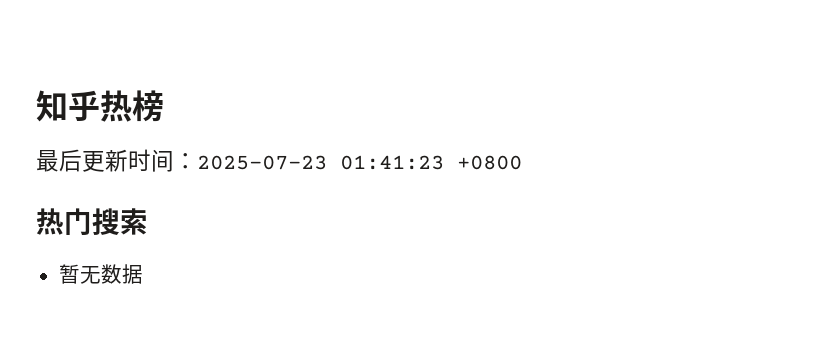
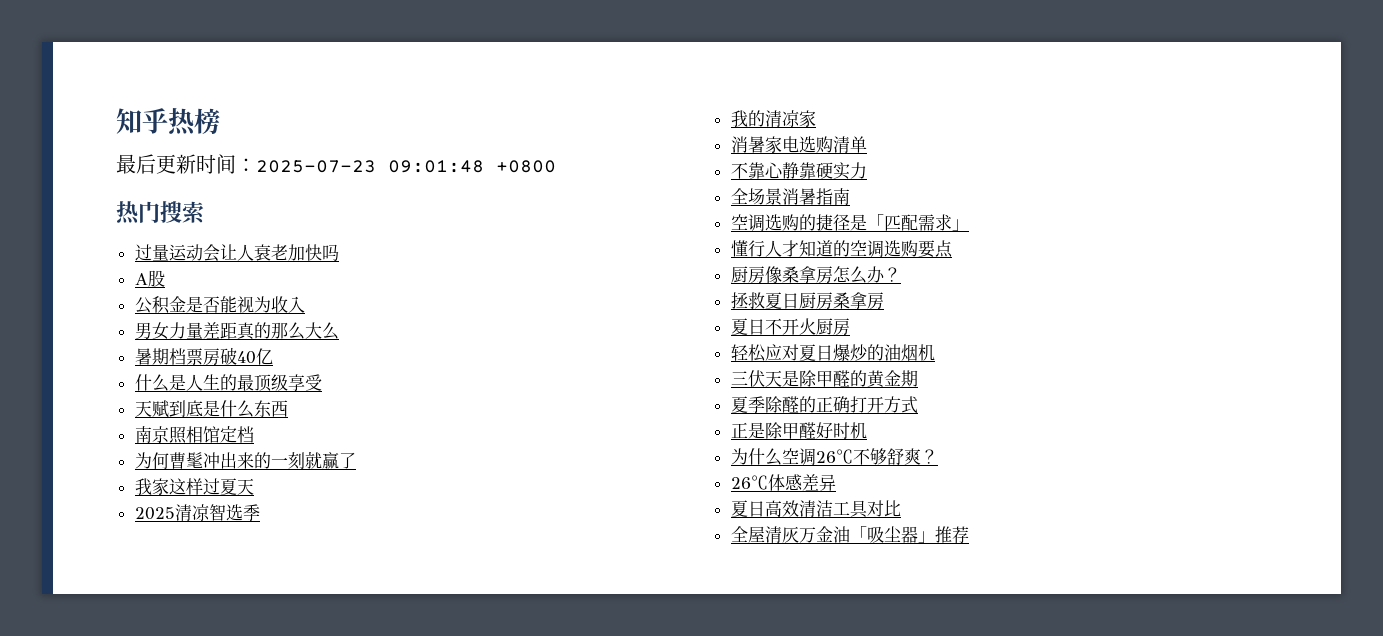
[340,155,444,170] 01:41:23 -> [388,160,484,173] 09:01:48
[58,264,143,284] 暂无数据 -> [134,244,339,262] [134,270,165,287] [134,296,305,314] [134,322,339,340] [134,347,273,366] [134,374,322,392] [134,400,288,418] [134,426,254,444] [134,451,356,469] [134,478,254,496] [134,504,260,521] [730,110,816,128] [730,136,867,154] [730,162,867,180] [730,188,850,205] [730,214,969,232] [730,240,953,258] [730,266,901,284] [730,292,884,310] [730,318,850,336] [730,344,935,362] [730,370,918,388] [730,396,918,414] [730,422,867,439] [730,448,938,466] [730,474,836,491] [730,500,901,518] [730,526,969,544] 过量运动会让人衰老加快吗 // A股 // 公积金是否能视为收入 // 男女力量差距真的那么大么 // 暑期档票房破40亿 // 什么是人生的最顶级享受 // 天赋到底是什么东西 // 南京照相馆定档 // 为何曹髦冲出来的一刻就赢了 // 我家这样过夏天 // 2025清凉智选季 // 我的清凉家 // 消暑家电选购清单 // 不靠心静靠硬实力 // 全场景消暑指南 // 空调选购的捷径是「匹配需求」 // 懂行人才知道的空调选购要点 // 厨房像桑拿房怎么办？ // 拯救夏日厨房桑拿房 // 夏日不开火厨房 // 轻松应对夏日爆炒的油烟机 // 三伏天是除甲醛的黄金期 // 夏季除醛的正确打开方式 // 正是除甲醛好时机 // 为什么空调26℃不够舒爽？ // 26℃体感差异 // 夏日高效清洁工具对比 // 全屋清灰万金油「吸尘器」推荐

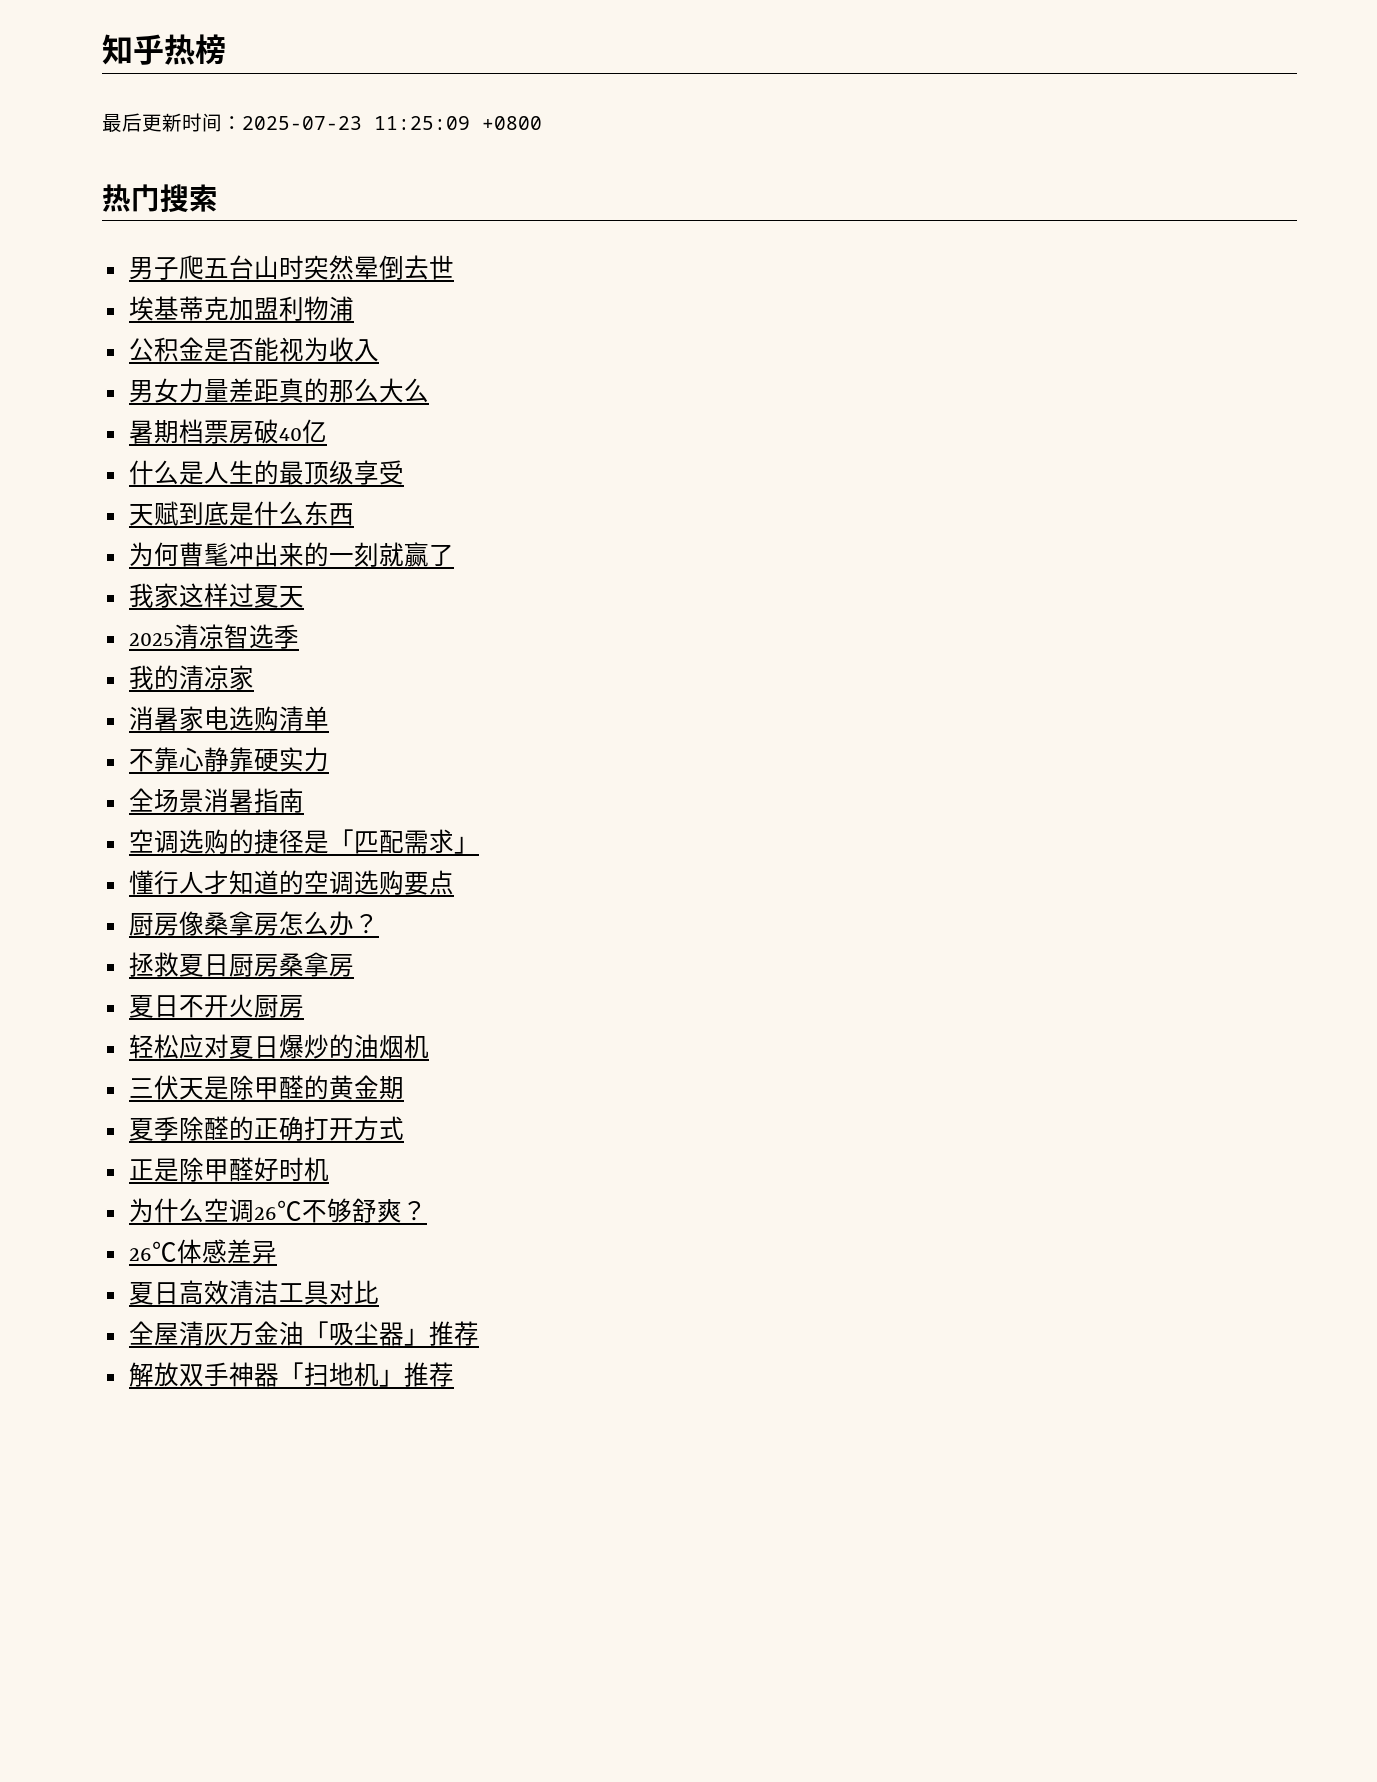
[388,160,484,173] 09:01:48 -> [374,116,470,130] 11:25:09
[134,244,339,262] [134,270,165,287] 过量运动会让人衰老加快吗 // A股 -> [128,255,454,280] [128,296,354,321] 男子爬五台山时突然晕倒去世 // 埃基蒂克加盟利物浦
[134,426,254,444] // 南京照相馆定档 -> (354, 514) none
(969, 535) none -> [128,1362,454,1387] // 解放双手神器「扫地机」推荐

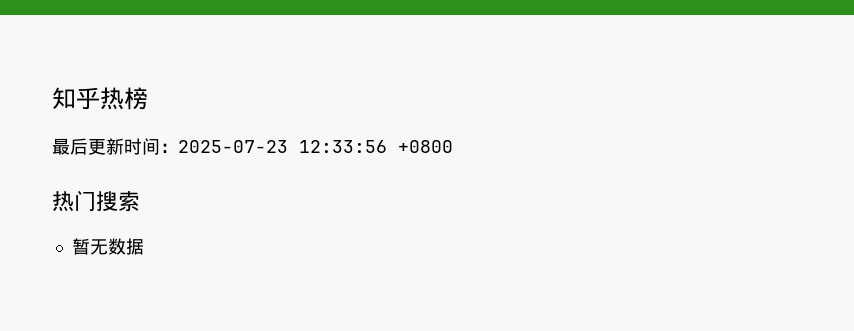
[374,116,470,130] 11:25:09 -> [299,140,387,153] 12:33:56
[128,255,454,280] [128,296,354,321] [128,337,379,362] [128,378,429,403] [128,419,327,444] [128,460,404,485] [128,501,354,526] [128,542,454,567] [128,583,304,608] [128,624,299,649] [128,665,254,690] [128,706,329,731] [128,747,329,772] [128,788,304,813] [128,829,479,854] [128,870,454,895] [128,911,379,936] [128,952,354,977] [128,994,304,1018] [128,1034,429,1059] [128,1075,404,1100] [128,1116,404,1141] [128,1157,329,1182] [128,1198,427,1223] [128,1239,277,1264] [128,1280,379,1305] [128,1321,479,1346] [128,1362,454,1387] 男子爬五台山时突然晕倒去世 // 埃基蒂克加盟利物浦 // 公积金是否能视为收入 // 男女力量差距真的那么大么 // 暑期档票房破40亿 // 什么是人生的最顶级享受 // 天赋到底是什么东西 // 为何曹髦冲出来的一刻就赢了 // 我家这样过夏天 // 2025清凉智选季 // 我的清凉家 // 消暑家电选购清单 // 不靠心静靠硬实力 // 全场景消暑指南 // 空调选购的捷径是「匹配需求」 // 懂行人才知道的空调选购要点 // 厨房像桑拿房怎么办？ // 拯救夏日厨房桑拿房 // 夏日不开火厨房 // 轻松应对夏日爆炒的油烟机 // 三伏天是除甲醛的黄金期 // 夏季除醛的正确打开方式 // 正是除甲醛好时机 // 为什么空调26℃不够舒爽？ // 26℃体感差异 // 夏日高效清洁工具对比 // 全屋清灰万金油「吸尘器」推荐 // 解放双手神器「扫地机」推荐 -> [71,238,144,255] 暂无数据

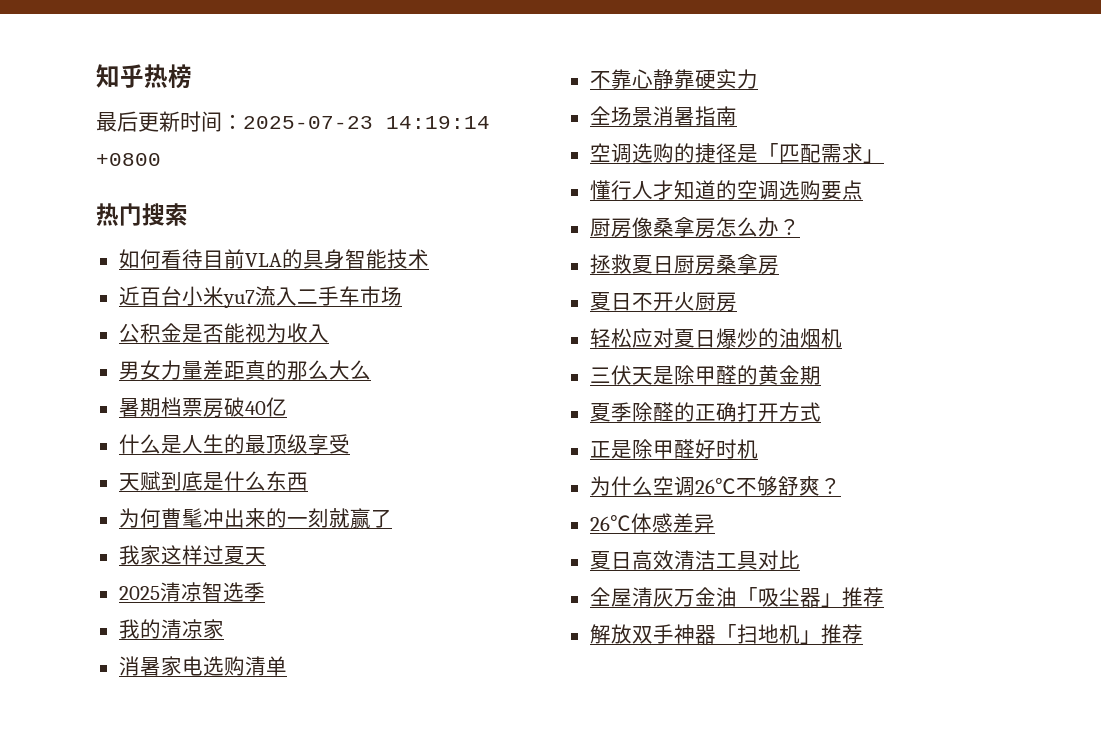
[299,140,387,153] 12:33:56 -> [386,116,490,129] 14:19:14
[71,238,144,255] 暂无数据 -> [118,249,429,269] [118,286,402,308] [118,323,329,343] [118,360,371,380] [118,397,287,418] [118,434,350,455] [118,471,308,491] [118,508,392,529] [118,545,266,565] [118,582,265,602] [118,619,224,639] [118,656,287,676] [589,69,758,89] [589,106,737,126] [589,143,884,163] [589,180,863,200] [589,217,800,238] [589,254,779,275] [589,292,737,312] [589,328,842,349] [589,365,821,385] [589,402,821,422] [589,439,758,459] [589,476,841,496] [589,513,715,533] [589,550,800,570] [589,587,884,607] [589,624,863,644] 如何看待目前VLA的具身智能技术 // 近百台小米yu7流入二手车市场 // 公积金是否能视为收入 // 男女力量差距真的那么大么 // 暑期档票房破40亿 // 什么是人生的最顶级享受 // 天赋到底是什么东西 // 为何曹髦冲出来的一刻就赢了 // 我家这样过夏天 // 2025清凉智选季 // 我的清凉家 // 消暑家电选购清单 // 不靠心静靠硬实力 // 全场景消暑指南 // 空调选购的捷径是「匹配需求」 // 懂行人才知道的空调选购要点 // 厨房像桑拿房怎么办？ // 拯救夏日厨房桑拿房 // 夏日不开火厨房 // 轻松应对夏日爆炒的油烟机 // 三伏天是除甲醛的黄金期 // 夏季除醛的正确打开方式 // 正是除甲醛好时机 // 为什么空调26℃不够舒爽？ // 26℃体感差异 // 夏日高效清洁工具对比 // 全屋清灰万金油「吸尘器」推荐 // 解放双手神器「扫地机」推荐

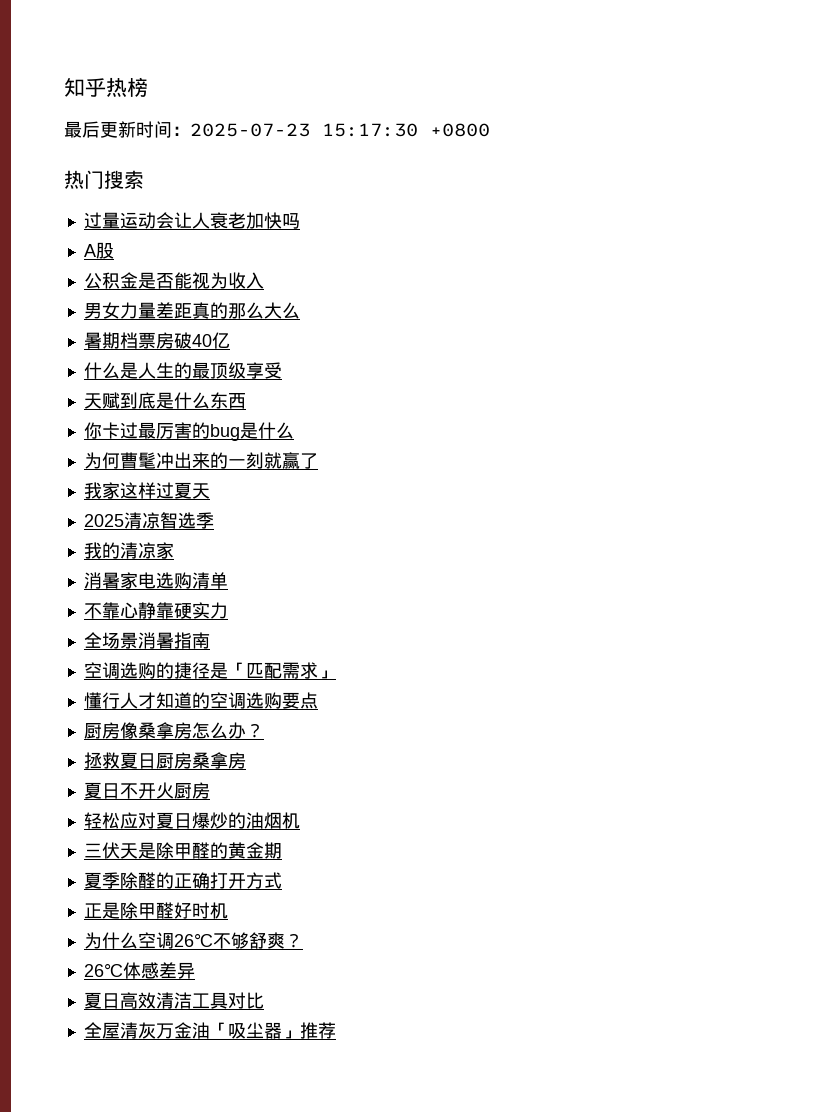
[386,116,490,129] 14:19:14 -> [322,123,418,137] 15:17:30
[118,249,429,269] [118,286,402,308] 如何看待目前VLA的具身智能技术 // 近百台小米yu7流入二手车市场 -> [83,212,300,229] [83,242,114,259] 过量运动会让人衰老加快吗 // A股
(308, 481) none -> [83,422,294,441] // 你卡过最厉害的bug是什么
[589,624,863,644] // 解放双手神器「扫地机」推荐 -> (336, 1030) none

